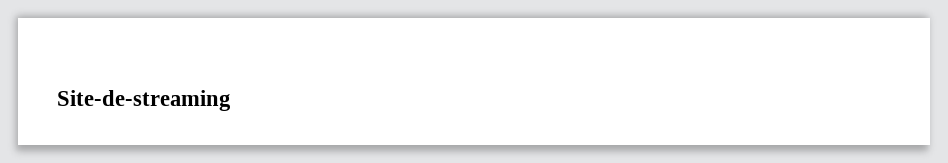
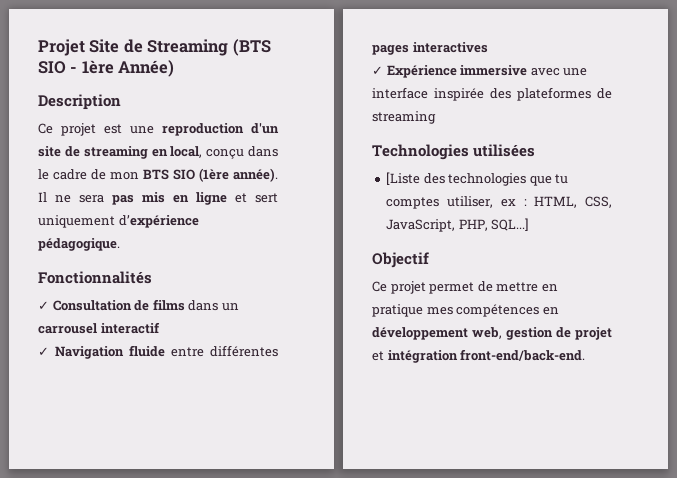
[57,90,231,111] Site-de-streaming -> [38,39,271,56] [38,60,175,77] [38,94,121,110] [38,123,279,136] [38,146,278,159] [38,168,278,182] [38,192,278,205] [38,215,199,228] [38,238,120,251] [38,271,152,284] [38,299,239,311] [38,322,160,334] [38,345,278,359] [372,42,488,55] [372,65,588,78] [372,87,612,101] [372,111,436,124] [372,144,536,160] [386,172,569,186] [386,196,612,209] [386,218,530,232] [372,252,429,268] [372,281,558,294] [372,304,559,317] [372,327,612,340] [372,349,586,363] Projet Site de Streaming (BTS SIO - 1ère Année) // Description // Ce projet est une reproduction d'un site de streaming en local, conçu dans le cadre de mon BTS SIO (1ère année). Il ne sera pas mis en ligne et sert uniquement d’expérience pédagogique. // Fonctionnalités // ✓ Consultation de films dans un carrousel interactif // ✓ Navigation fluide entre différentes pages interactives // ✓ Expérience immersive avec une interface inspirée des plateformes de streaming // Technologies utilisées // [Liste des technologies que tu comptes utiliser, ex : HTML, CSS, JavaScript, PHP, SQL...] // Objectif // Ce projet permet de mettre en pratique mes compétences en développement web, gestion de projet et intégration front-end/back-end.

